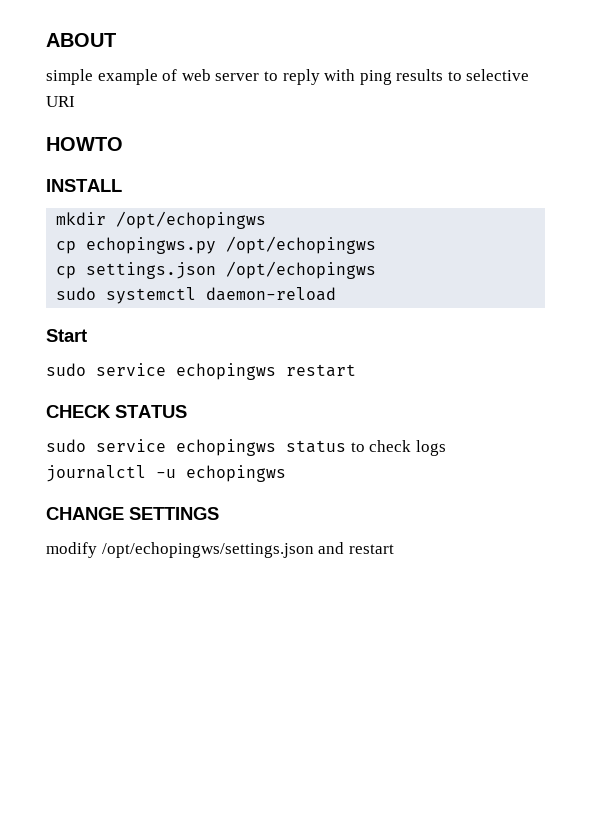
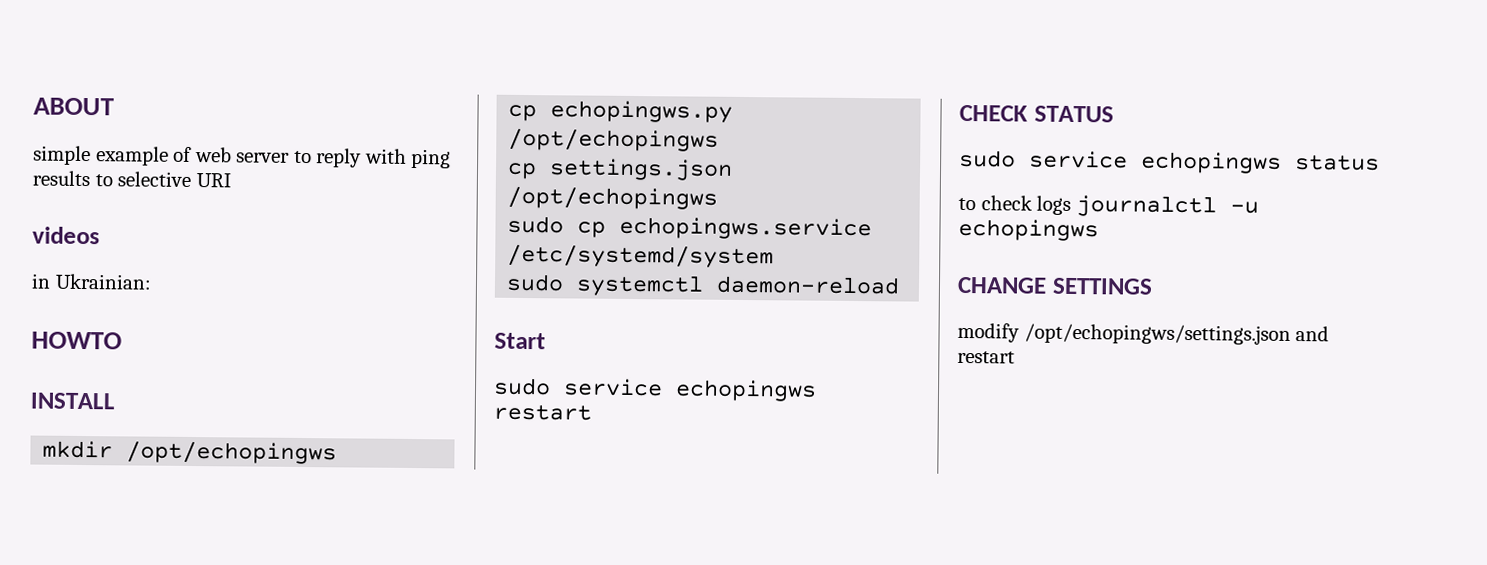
(75, 101) none -> [32,226,100,245] [31,273,152,290] // videos // in Ukrainian:
(377, 270) none -> [507,215,873,241] [507,244,775,269] // sudo cp echopingws.service /etc/systemd/system
(346, 446) none -> (1380, 163) //

